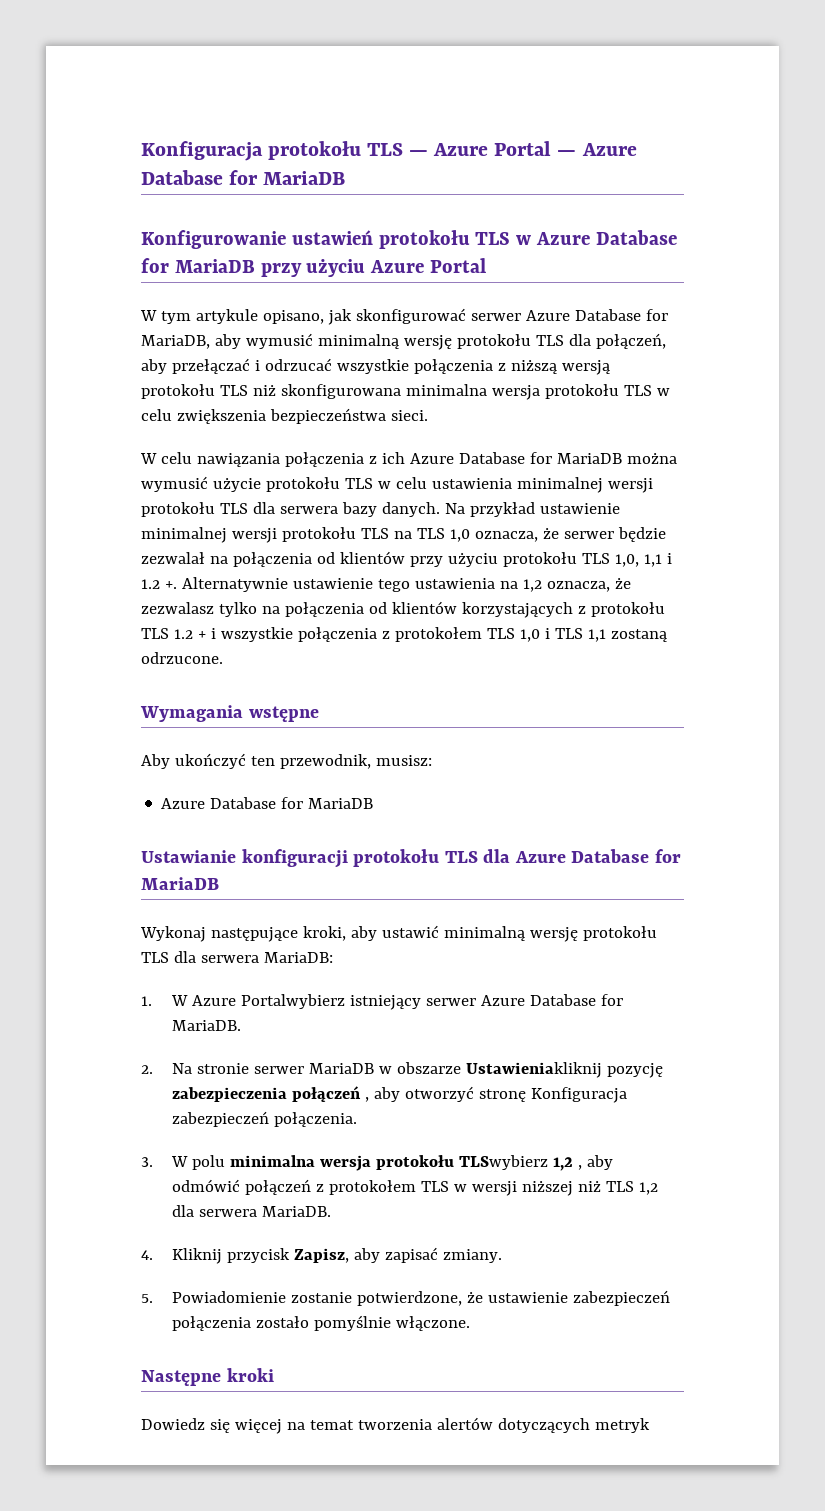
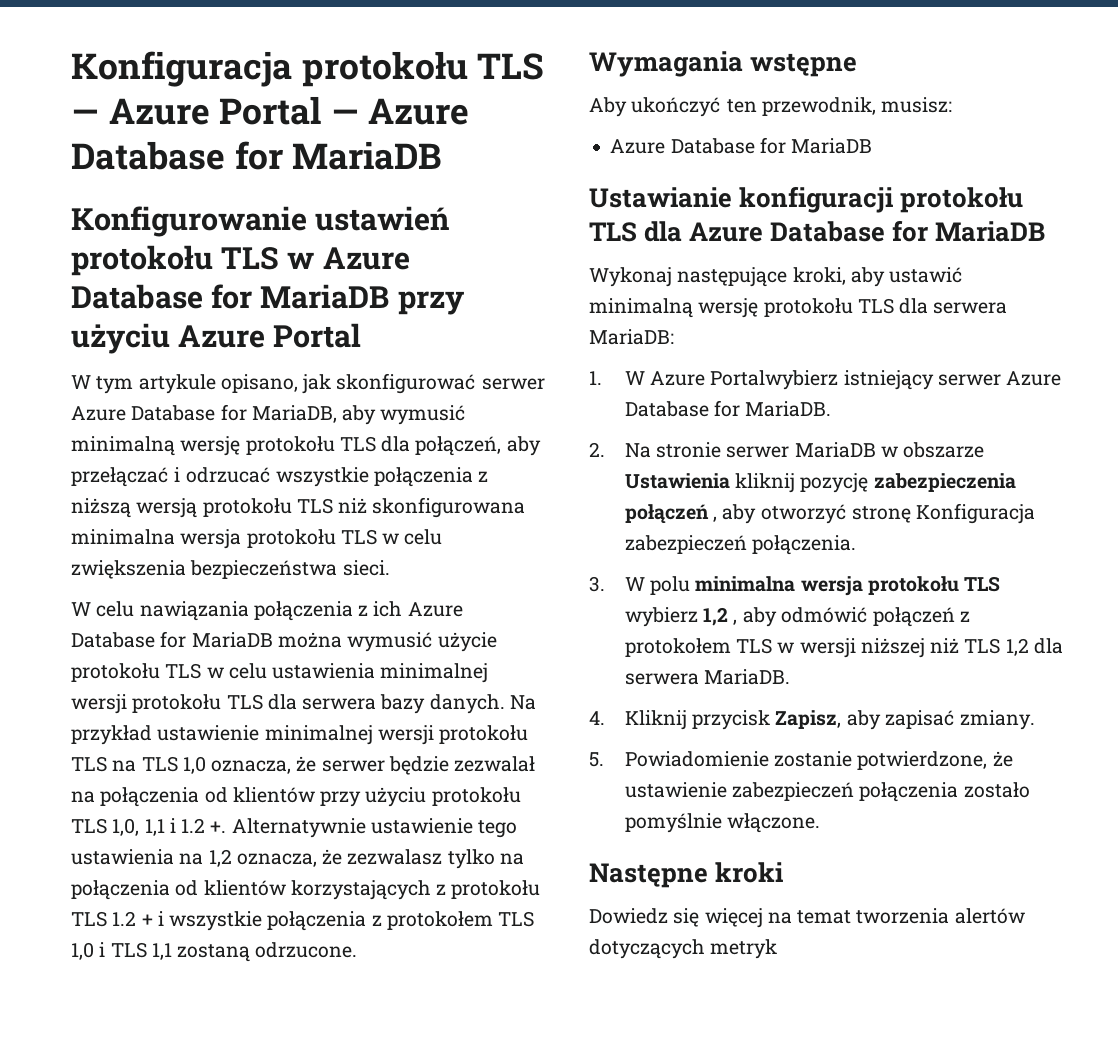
[465,1062,602,1078] Ustawieniakliknij -> [624,473,796,493] Ustawienia kliknij
[458,1155,548,1170] TLSwybierz -> [964,576,1001,592] [624,607,698,627] TLS wybierz

